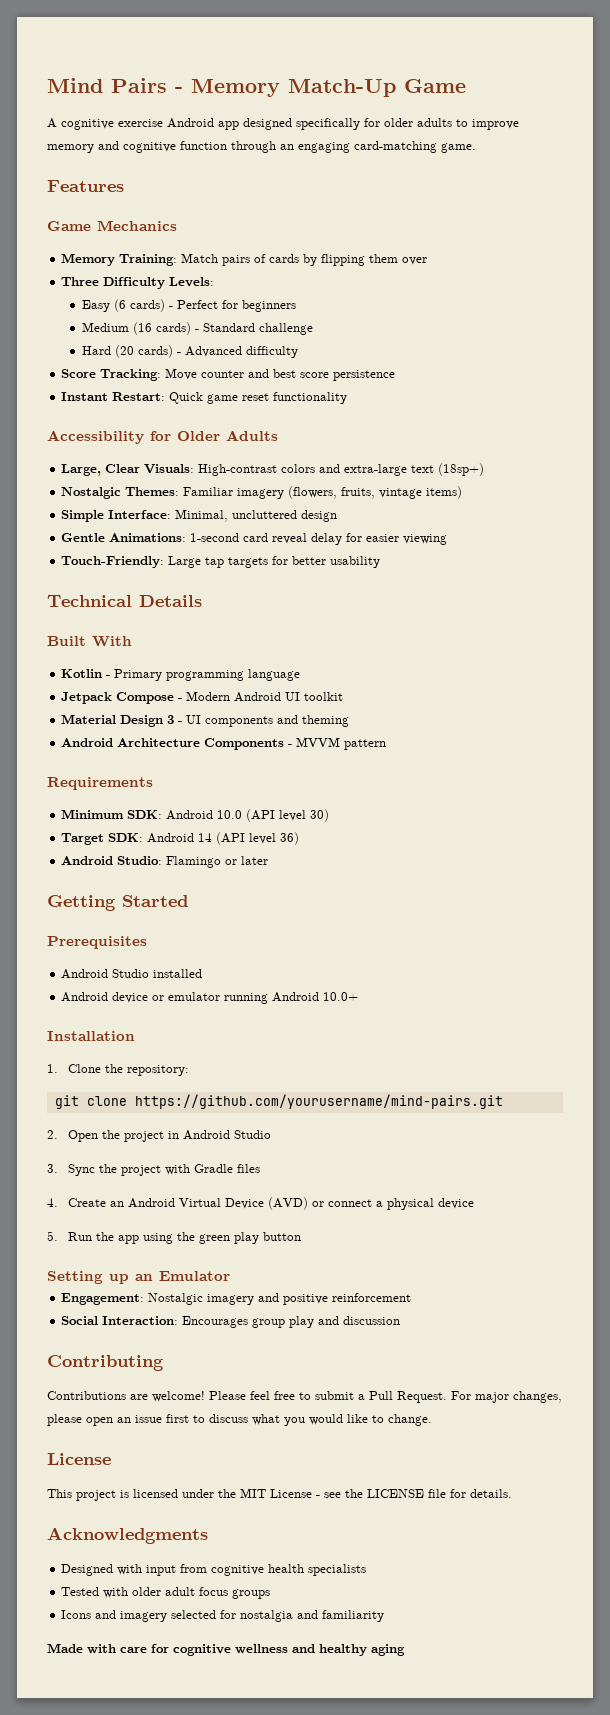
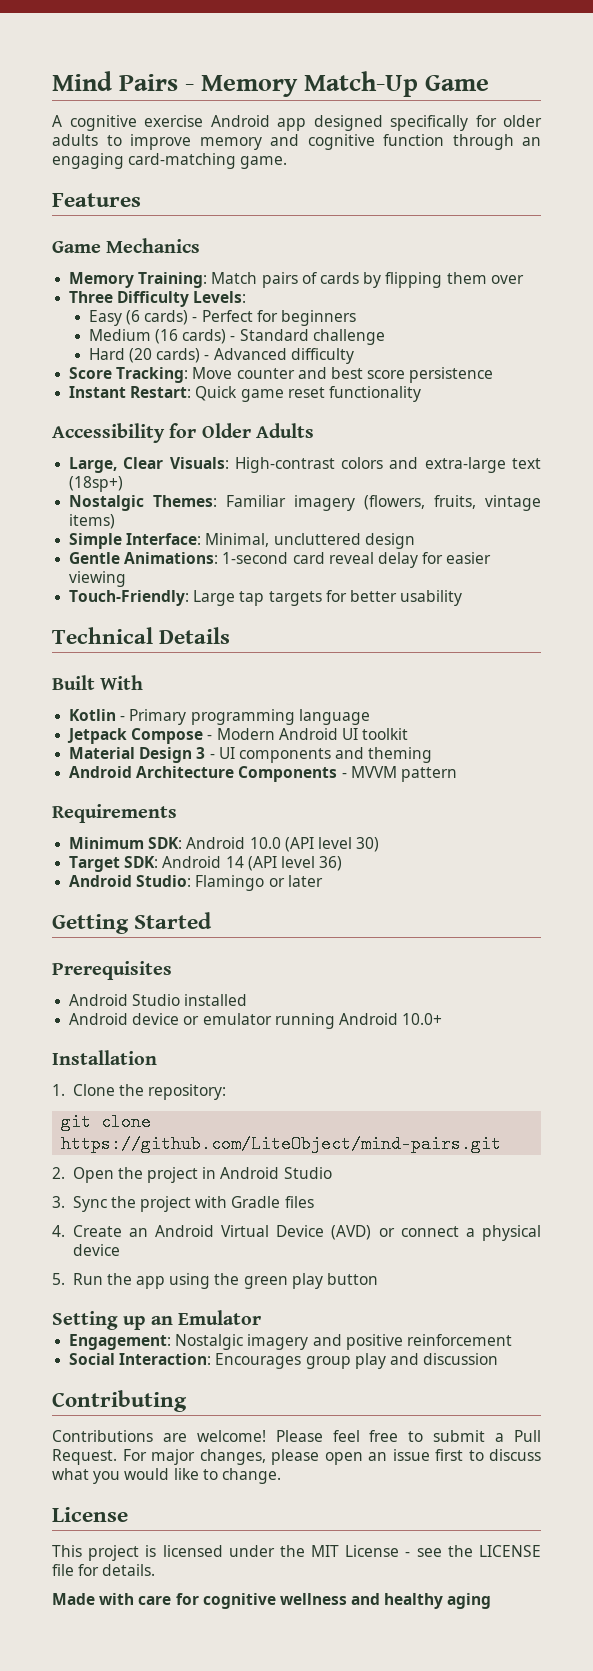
[134,1094,503,1109] https://github.com/yourusername/mind-pairs.git -> [61,1135,502,1153] https://github.com/LiteObject/mind-pairs.git
[47,1527,208,1544] [61,1564,367,1576] [61,1587,271,1599] [61,1610,385,1622] // Acknowledgments // Designed with input from cognitive health specialists // Tested with older adult focus groups // Icons and imagery selected for nostalgia and familiarity -> (156, 1570) none

